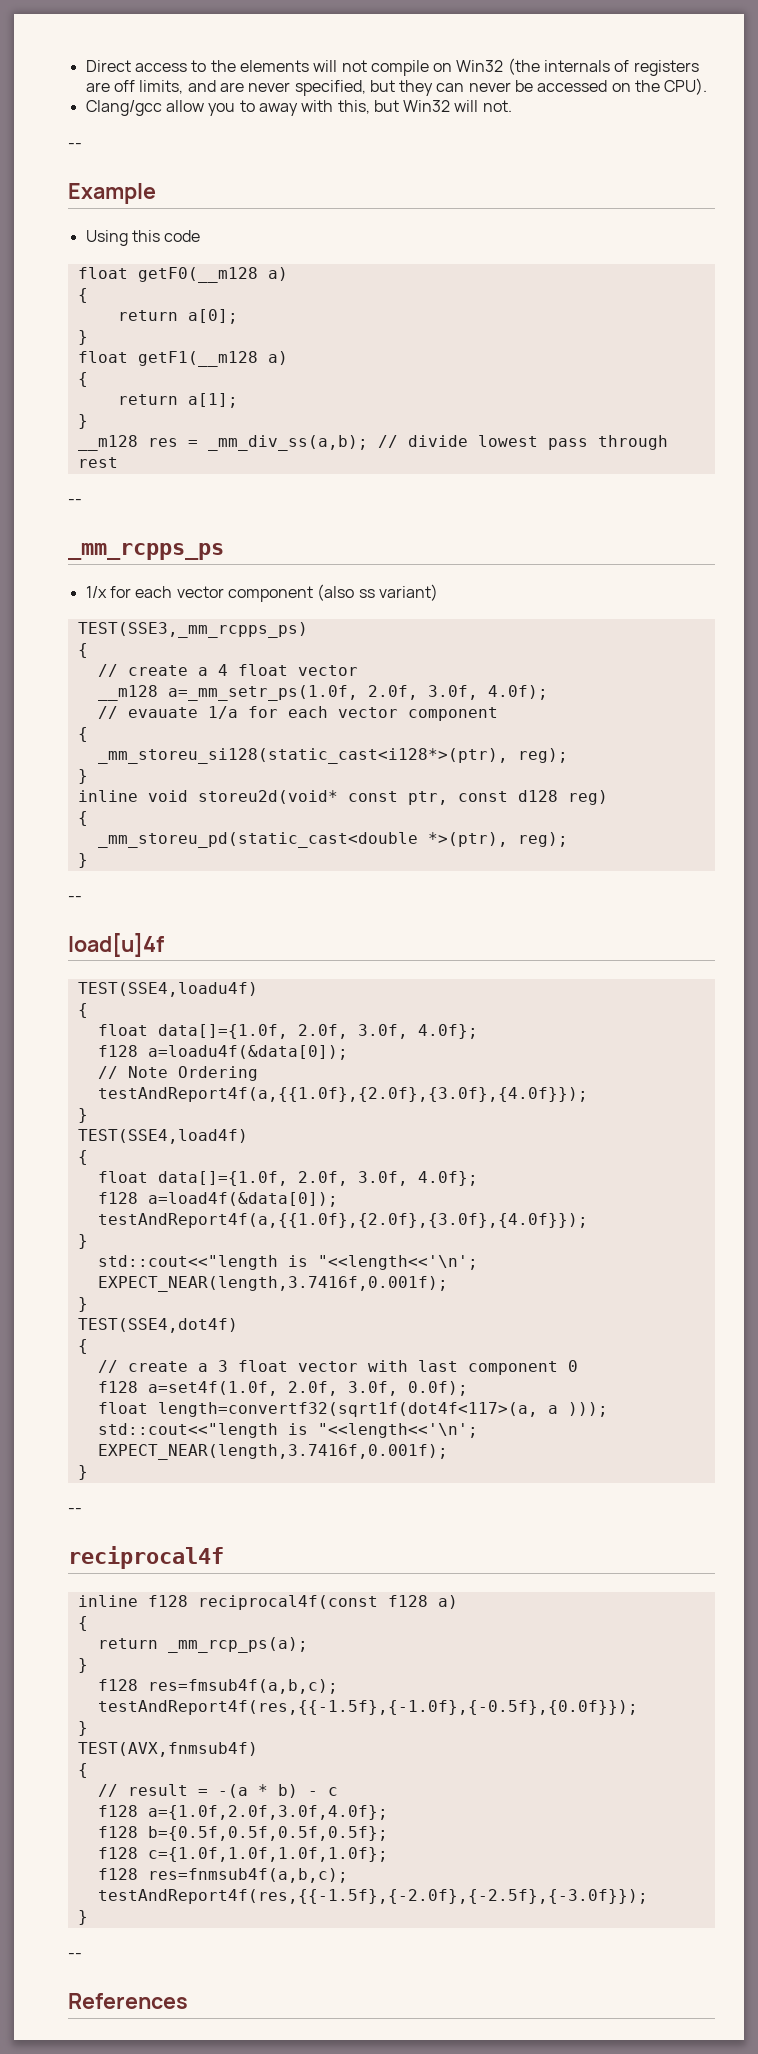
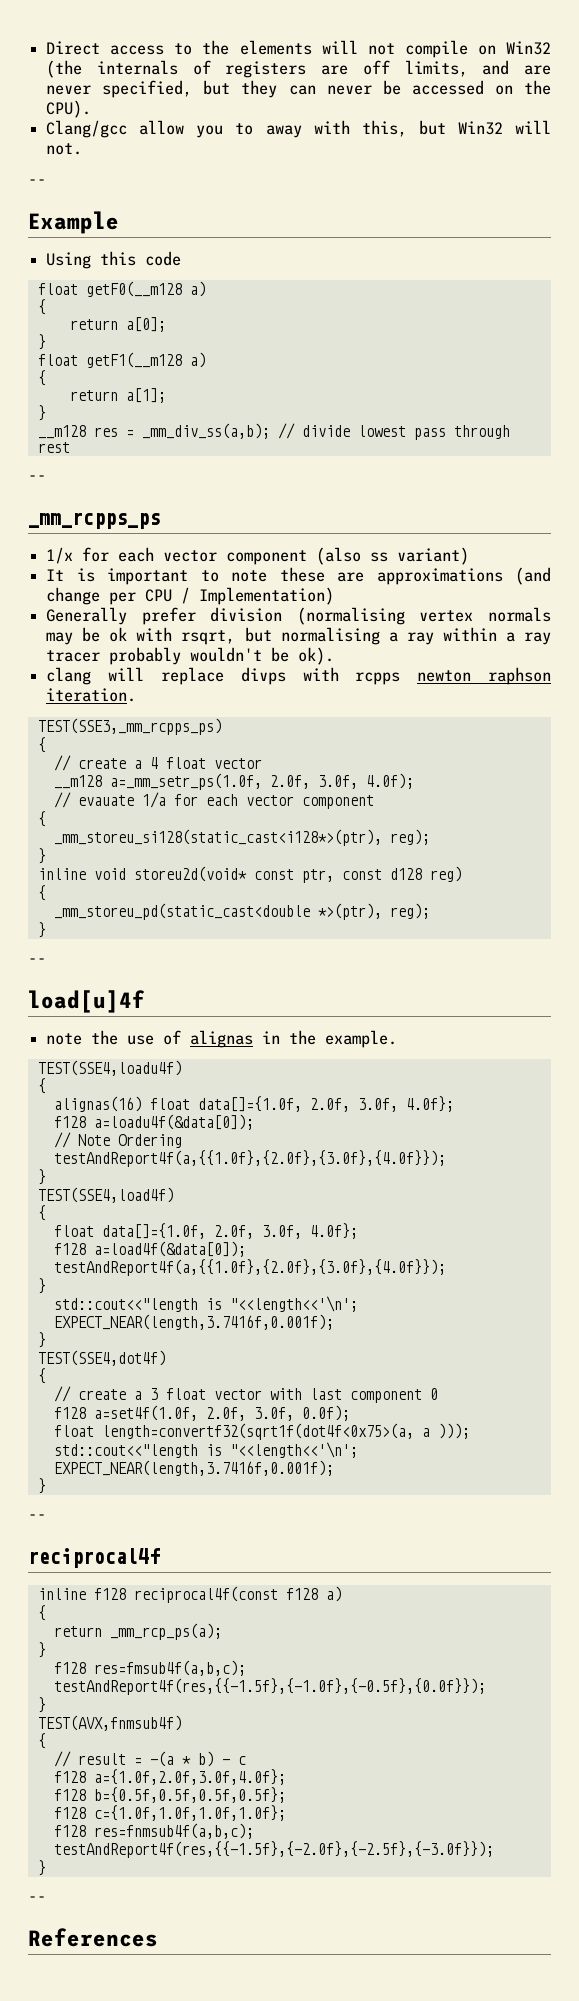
(438, 592) none -> [46,567,551,585] [46,587,335,605] [46,607,551,625] [46,627,551,645] [46,647,335,665] [46,667,551,685] [46,688,137,702] // It is important to note these are approximations (and change per CPU / Implementation) // Generally prefer division (normalising vertex normals may be ok with rsqrt, but normalising a ray within a ray tracer probably wouldn't be ok). // clang will replace divps with rcpps newton raphson iteration.
(164, 945) none -> [46,1030,398,1048] // note the use of alignas in the example.
(88, 1010) none -> [53,1096,142,1112] alignas(16)
[157,1402,538,1417] length=convertf32(sqrt1f(dot4f<117>(a, -> [101,1423,414,1440] length=convertf32(sqrt1f(dot4f<0x75>(a,

